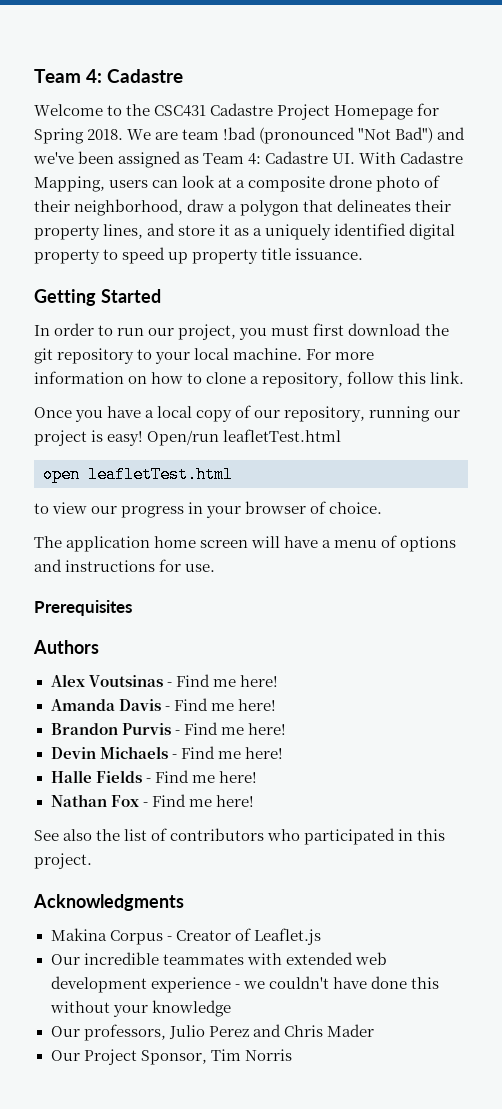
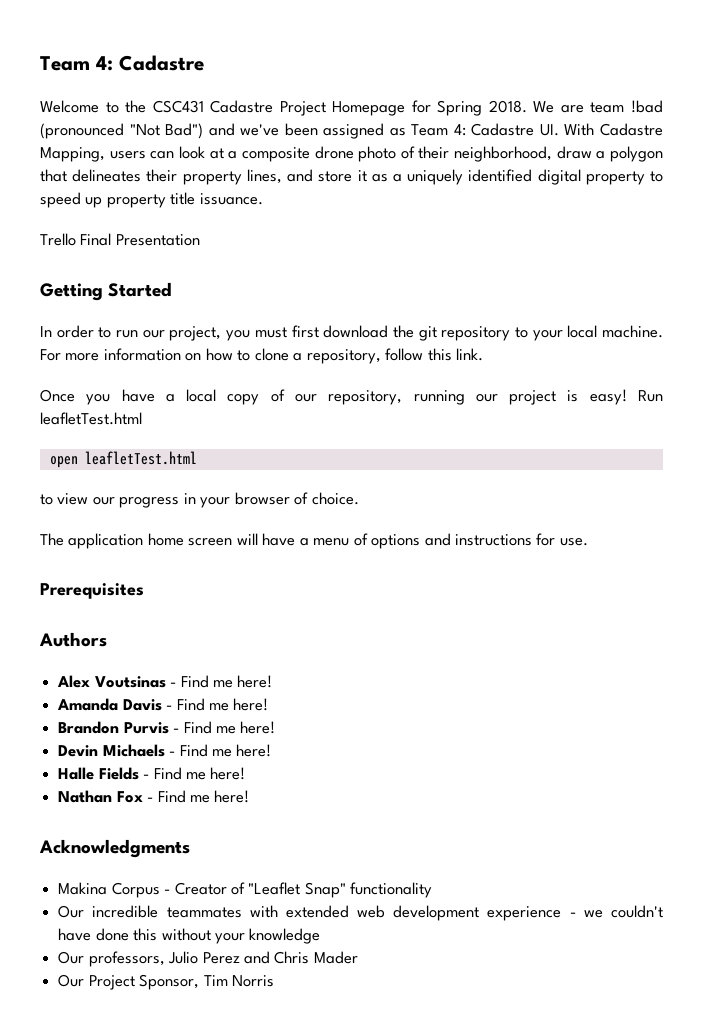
(364, 254) none -> [40,233,200,246] // Trello Final Presentation
[147,430,220,446] Open/run -> [638,390,664,402] Run
[34,828,446,845] [34,853,92,869] // See also the list of contributors who participated in this project. -> (250, 796) none
[253,928,321,945] Leaflet.js -> [248,882,433,898] "Leaflet Snap" functionality

